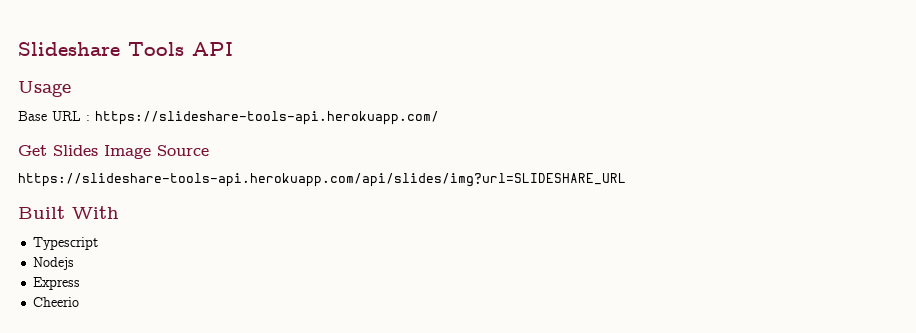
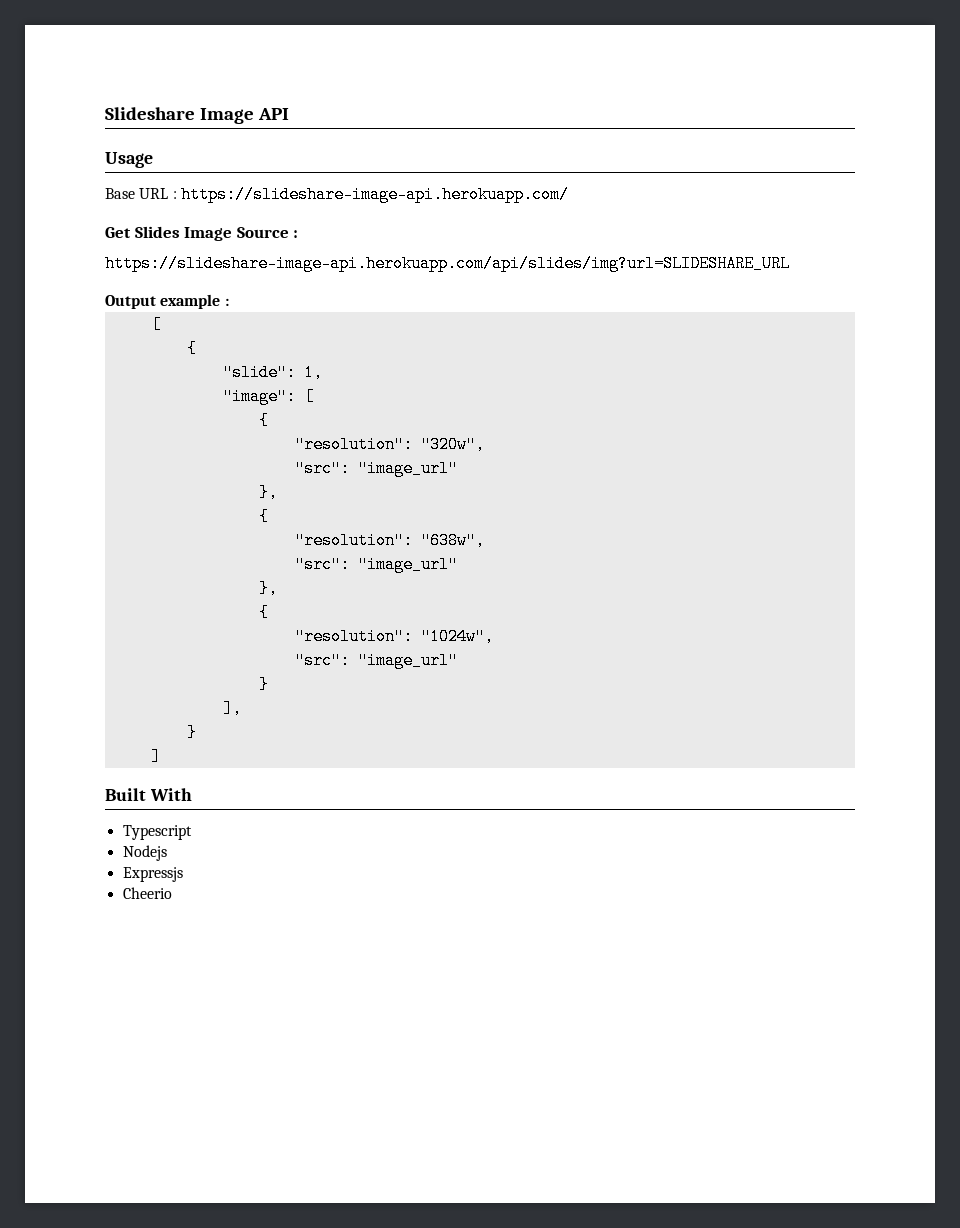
[128,42,184,56] Tools -> [199,108,254,124] Image
[95,111,439,125] https://slideshare-tools-api.herokuapp.com/ -> [180,186,569,203] https://slideshare-image-api.herokuapp.com/
[18,173,626,187] // https://slideshare-tools-api.herokuapp.com/api/slides/img?url=SLIDESHARE_URL -> [293,230,299,238] [105,255,790,272] [105,294,229,309] [150,316,161,333] [186,340,197,357] [222,364,323,381] [222,388,314,405] [258,412,269,429] [294,436,485,453] [294,460,458,477] [258,484,278,501] [258,508,269,525] [294,532,485,549] [294,556,458,573] [258,580,278,597] [258,604,269,621] [294,628,494,645] [294,652,458,669] [258,676,269,693] [222,700,242,717] [186,724,197,741] [150,748,161,765] : // https://slideshare-image-api.herokuapp.com/api/slides/img?url=SLIDESHARE_URL // Output example : // [ // { // "slide": 1, // "image": [ // { // "resolution": "320w", // "src": "image_url" // }, // { // "resolution": "638w", // "src": "image_url" // }, // { // "resolution": "1024w", // "src": "image_url" // } // ], // } // ]
[33,277,81,290] Express -> [122,867,183,882] Expressjs

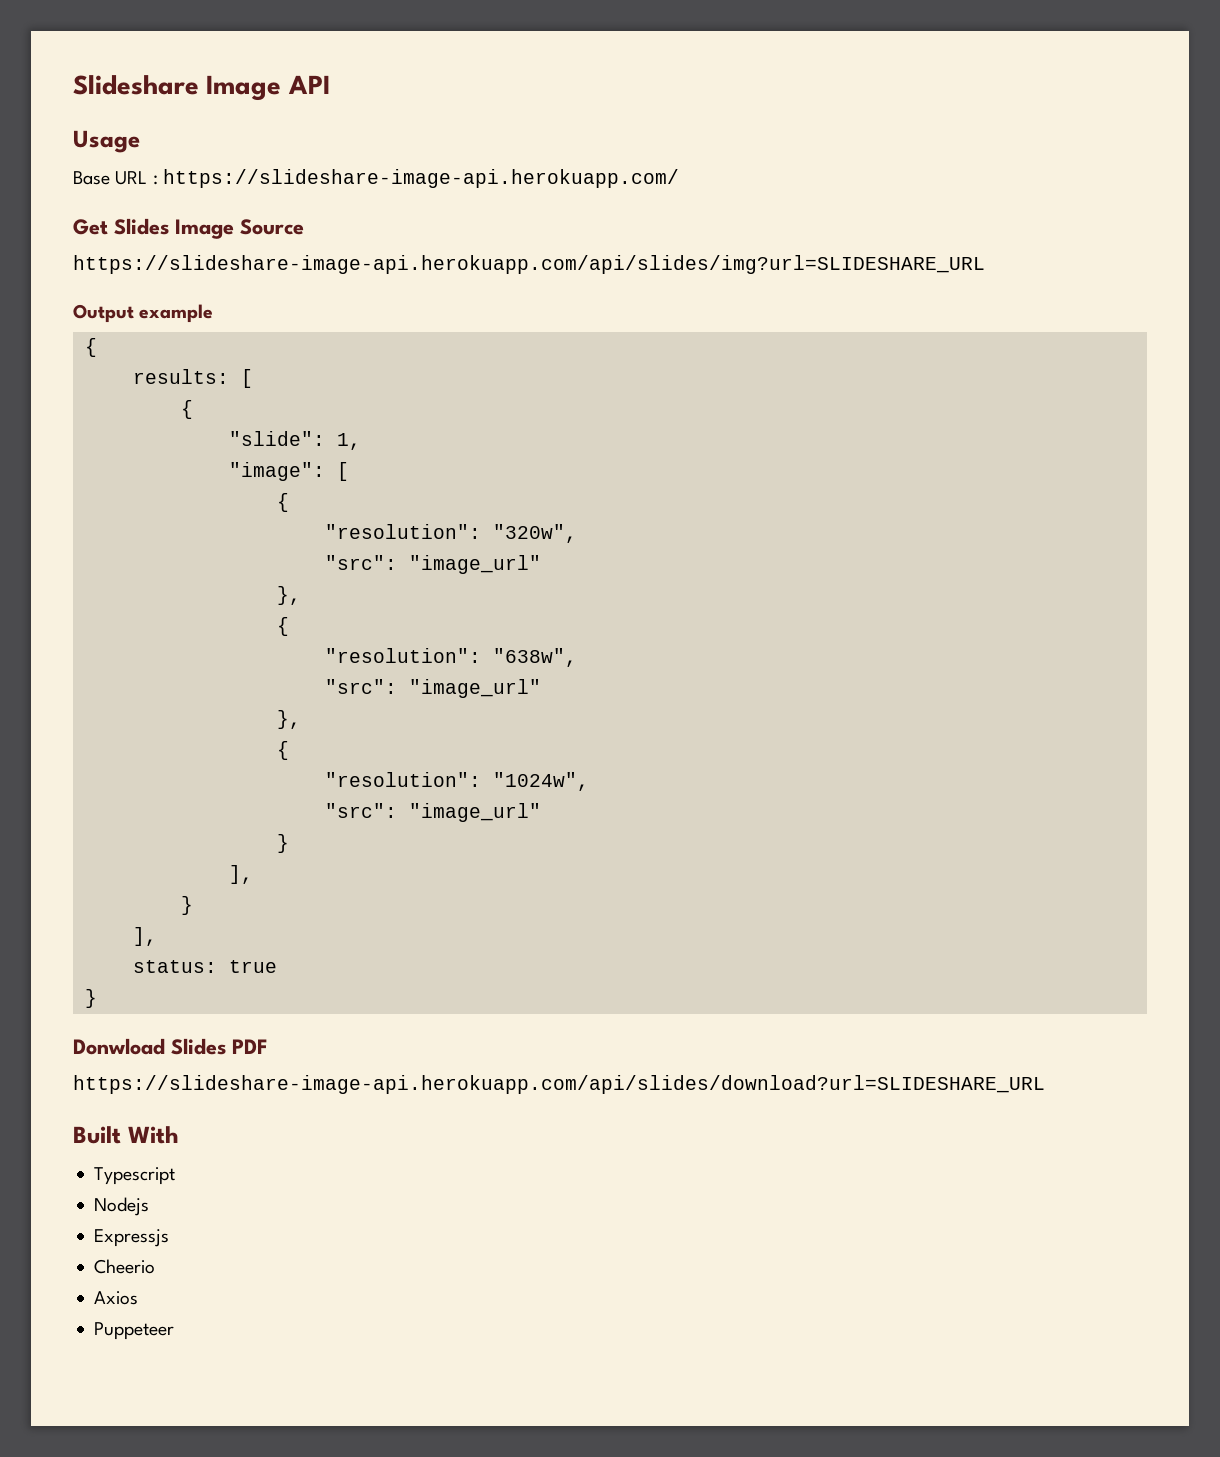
[293,230,299,238] : -> (304, 227) none
[224,298,229,306] : // -> [84,338,97,357] [132,369,229,384] // { // results:
[150,748,161,765] ] -> [132,927,157,946] [132,960,277,973] [84,989,97,1008] [73,1038,268,1055] [73,1075,1045,1094] ], // status: true // } // Donwload Slides PDF // https://slideshare-image-api.herokuapp.com/api/slides/download?url=SLIDESHARE_URL
(172, 893) none -> [94,1291,139,1305] [94,1322,175,1340] // Axios // Puppeteer

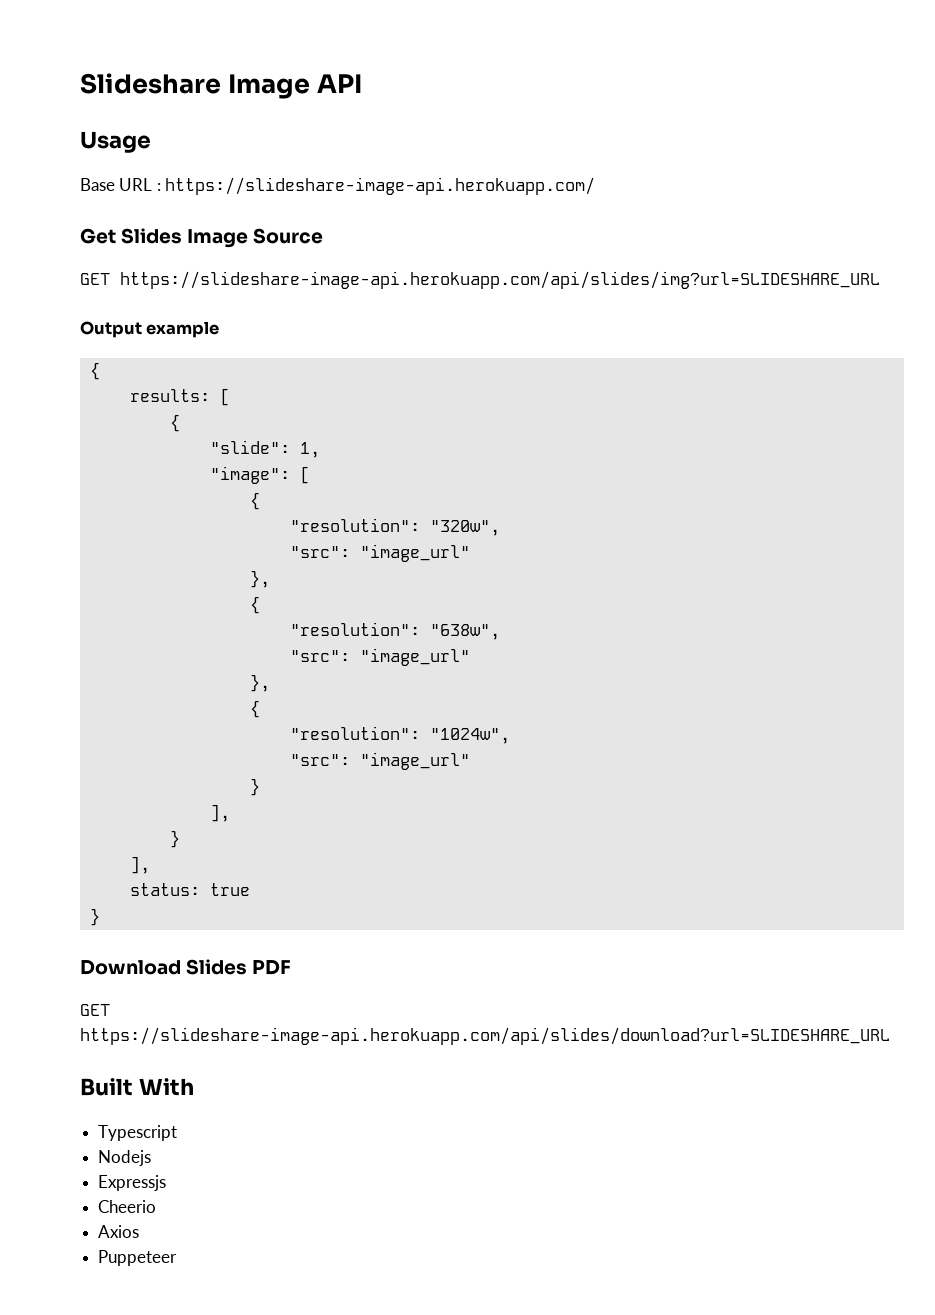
(304, 227) none -> [80,273,110,285] GET
[73,1038,165,1055] Donwload -> [80,960,181,975] Download
(268, 1046) none -> [80,1004,110,1016] GET

